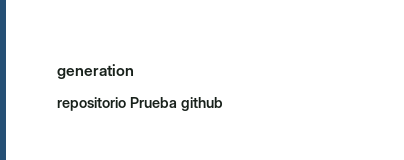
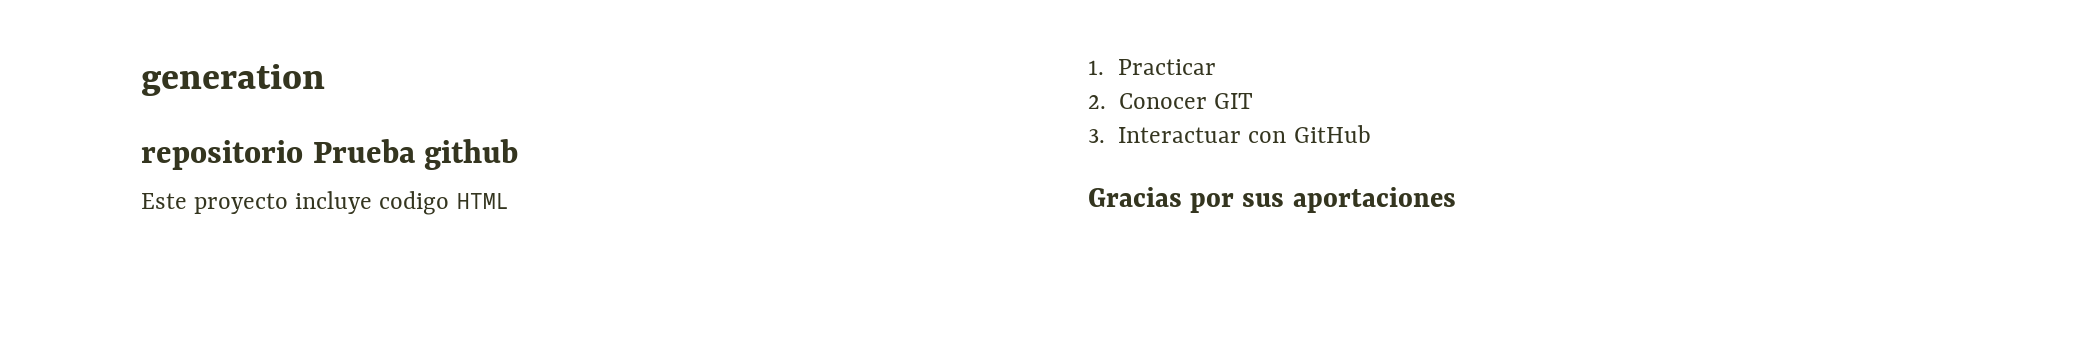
(223, 104) none -> [141,191,509,215] [1088,59,1217,75] [1088,93,1254,109] [1088,125,1371,143] [1088,187,1456,213] // Este proyecto incluye codigo HTML // 1. Practicar // 2. Conocer GIT // 3. Interactuar con GitHub // Gracias por sus aportaciones

